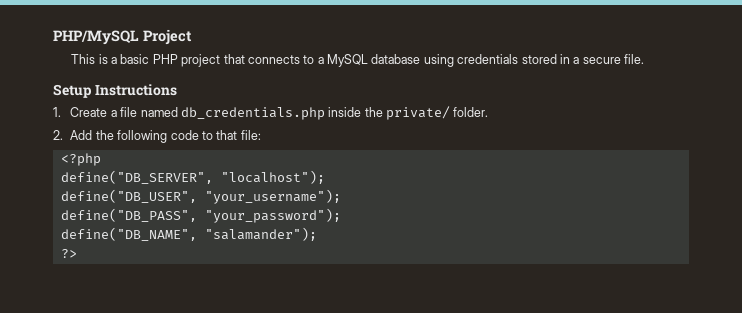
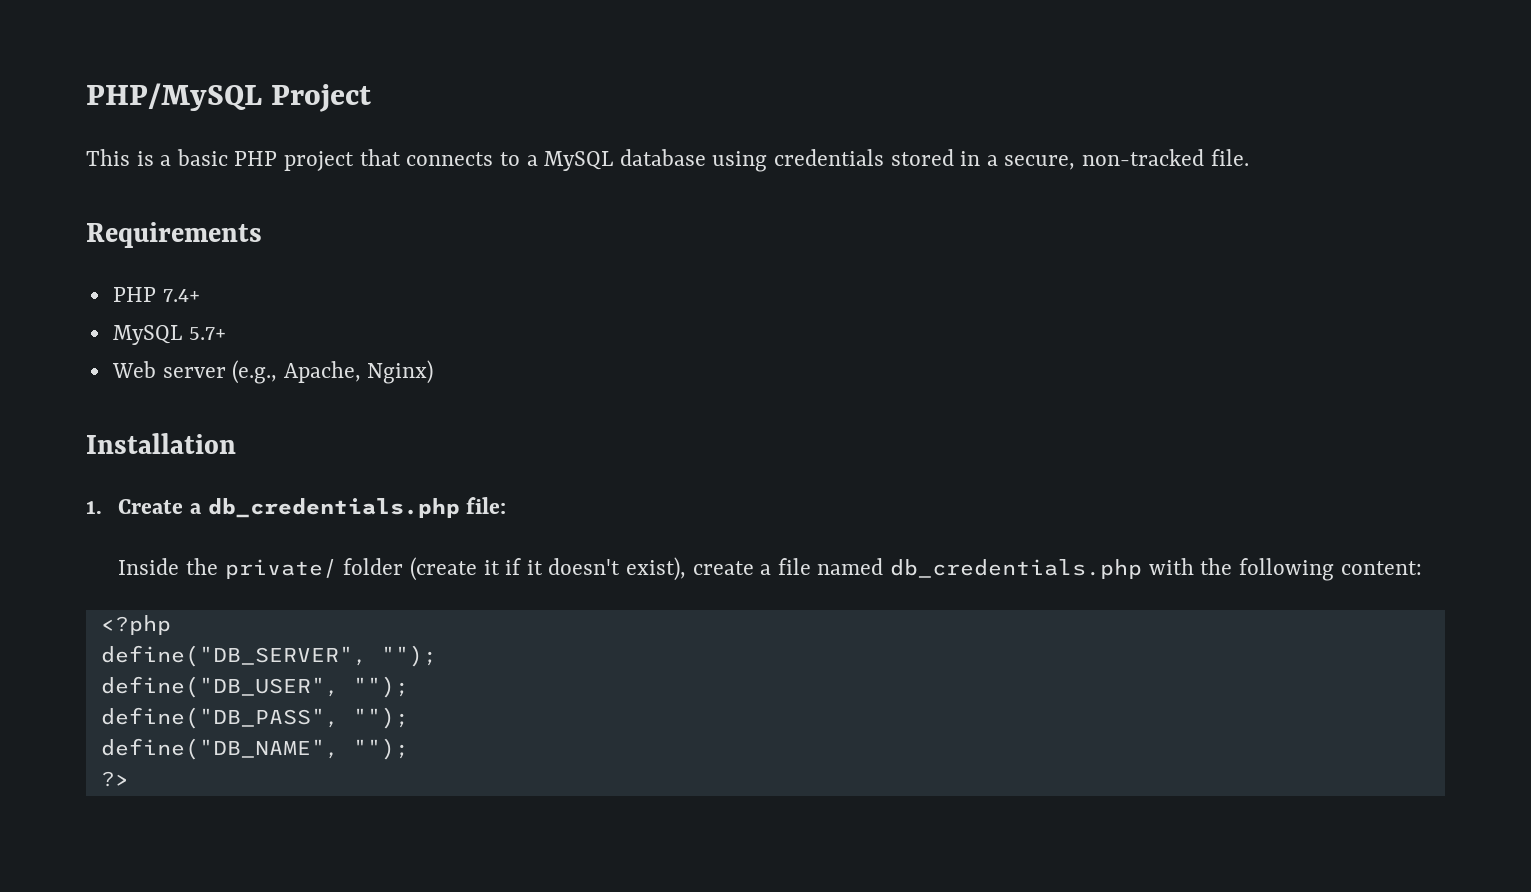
[582,57,621,64] secure -> [1004,149,1205,170] secure, non-tracked
[53,84,177,98] [53,106,489,120] [53,130,261,143] Setup Instructions // 1. Create a file named db_credentials.php inside the private/ folder. // 2. Add the following code to that file: -> [86,222,262,248] [112,287,200,302] [112,325,226,345] [111,360,434,384] [86,433,236,454] [86,497,507,518] [118,557,1422,581] Requirements // PHP 7.4+ // MySQL 5.7+ // Web server (e.g., Apache, Nginx) // Installation // 1. Create a db_credentials.php file: // Inside the private/ folder (create it if it doesn't exist), create a file named db_credentials.php with the following content:
[220,170,325,184] "localhost"); -> [380,645,437,667] "");
[204,189,341,204] "your_username"); -> [352,676,409,698] "");
[204,208,341,223] "your_password"); -> [352,707,409,729] "");
[204,227,317,241] "salamander"); -> [352,738,409,760] "");

